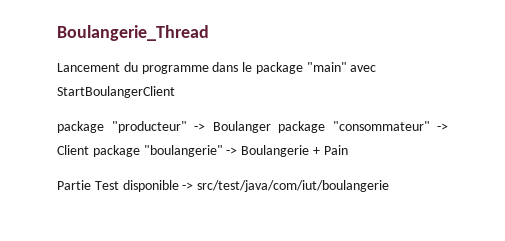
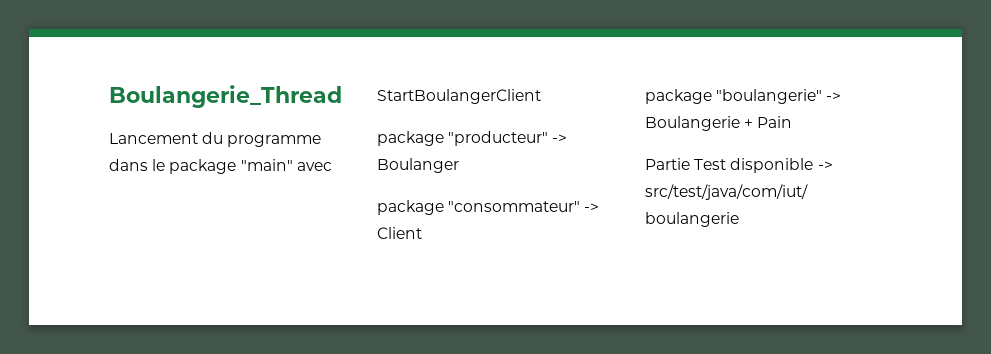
(271, 127) none -> (459, 165) //
(89, 150) none -> (422, 233) //

